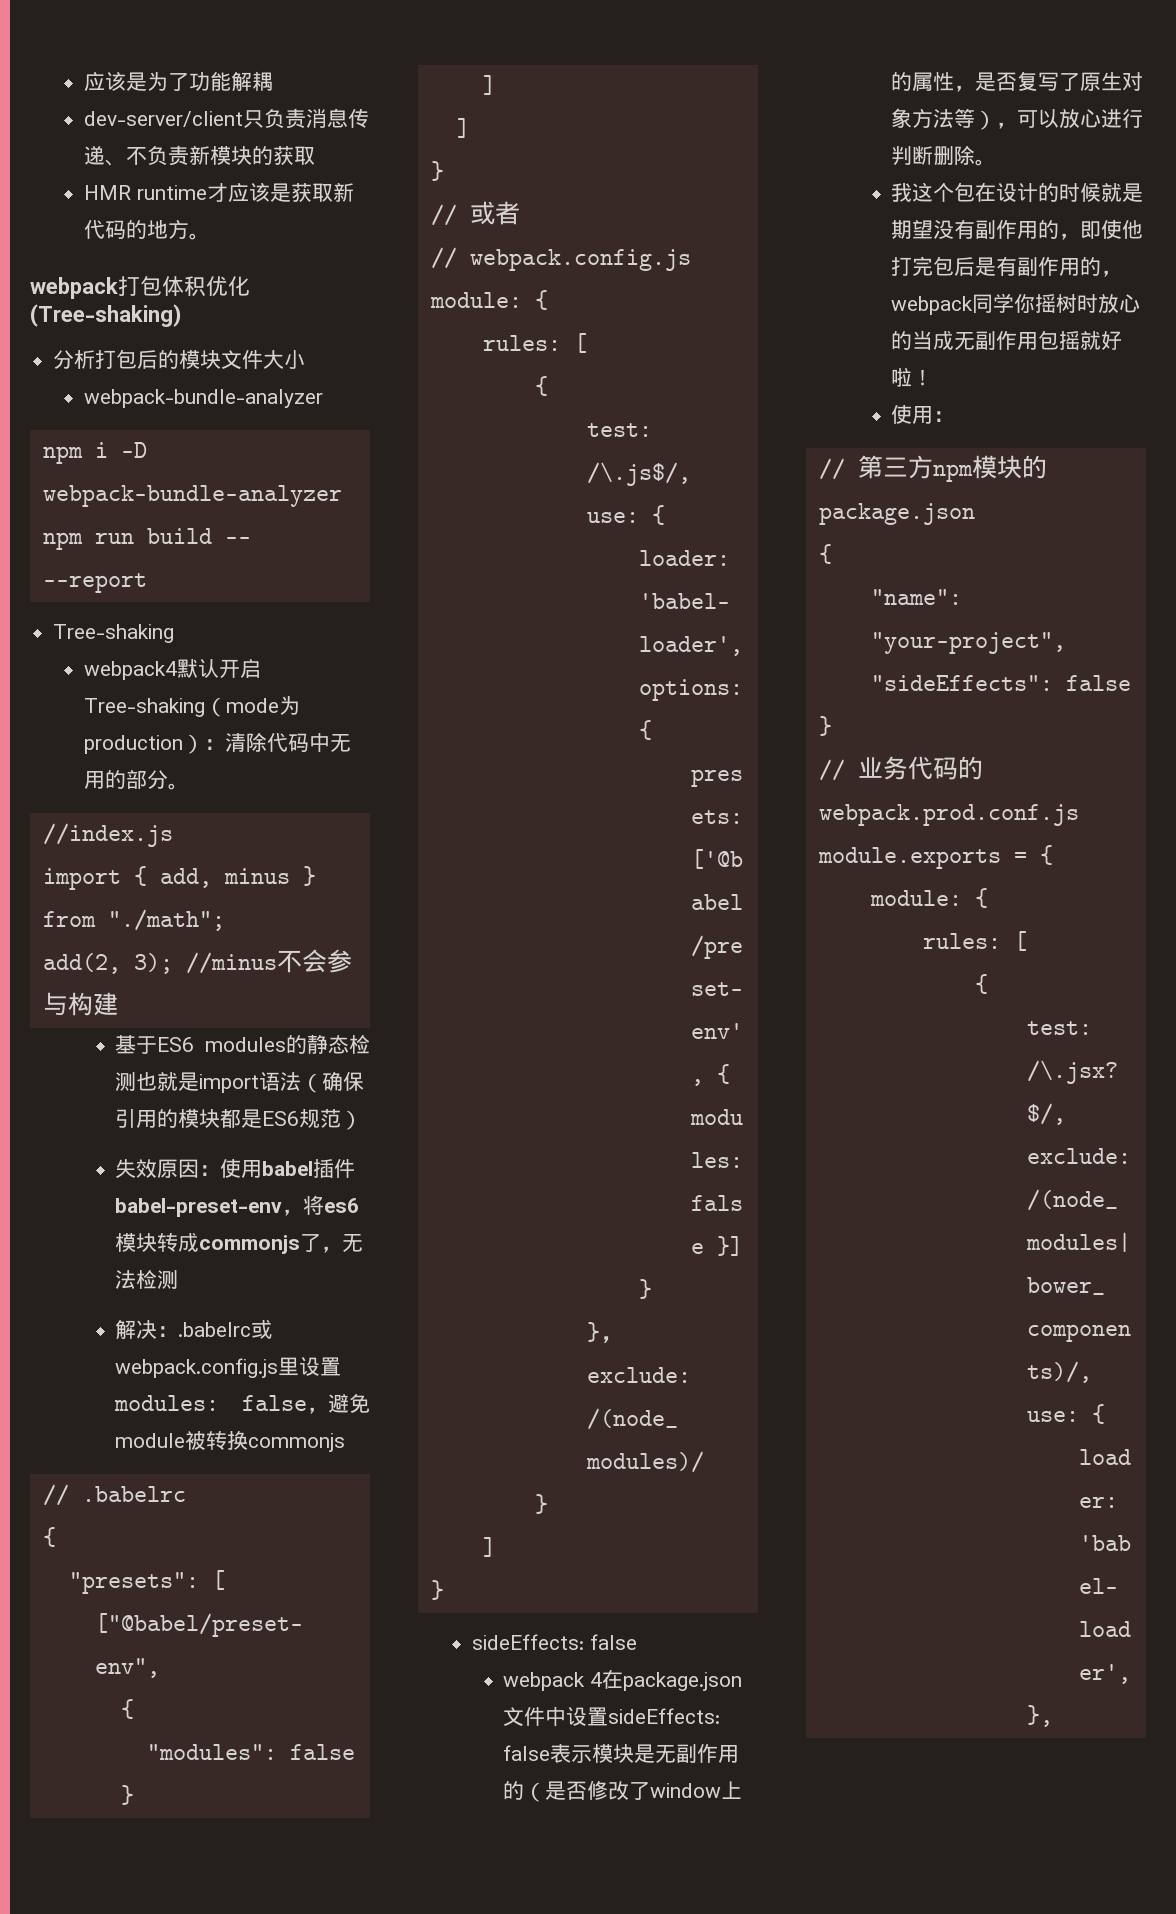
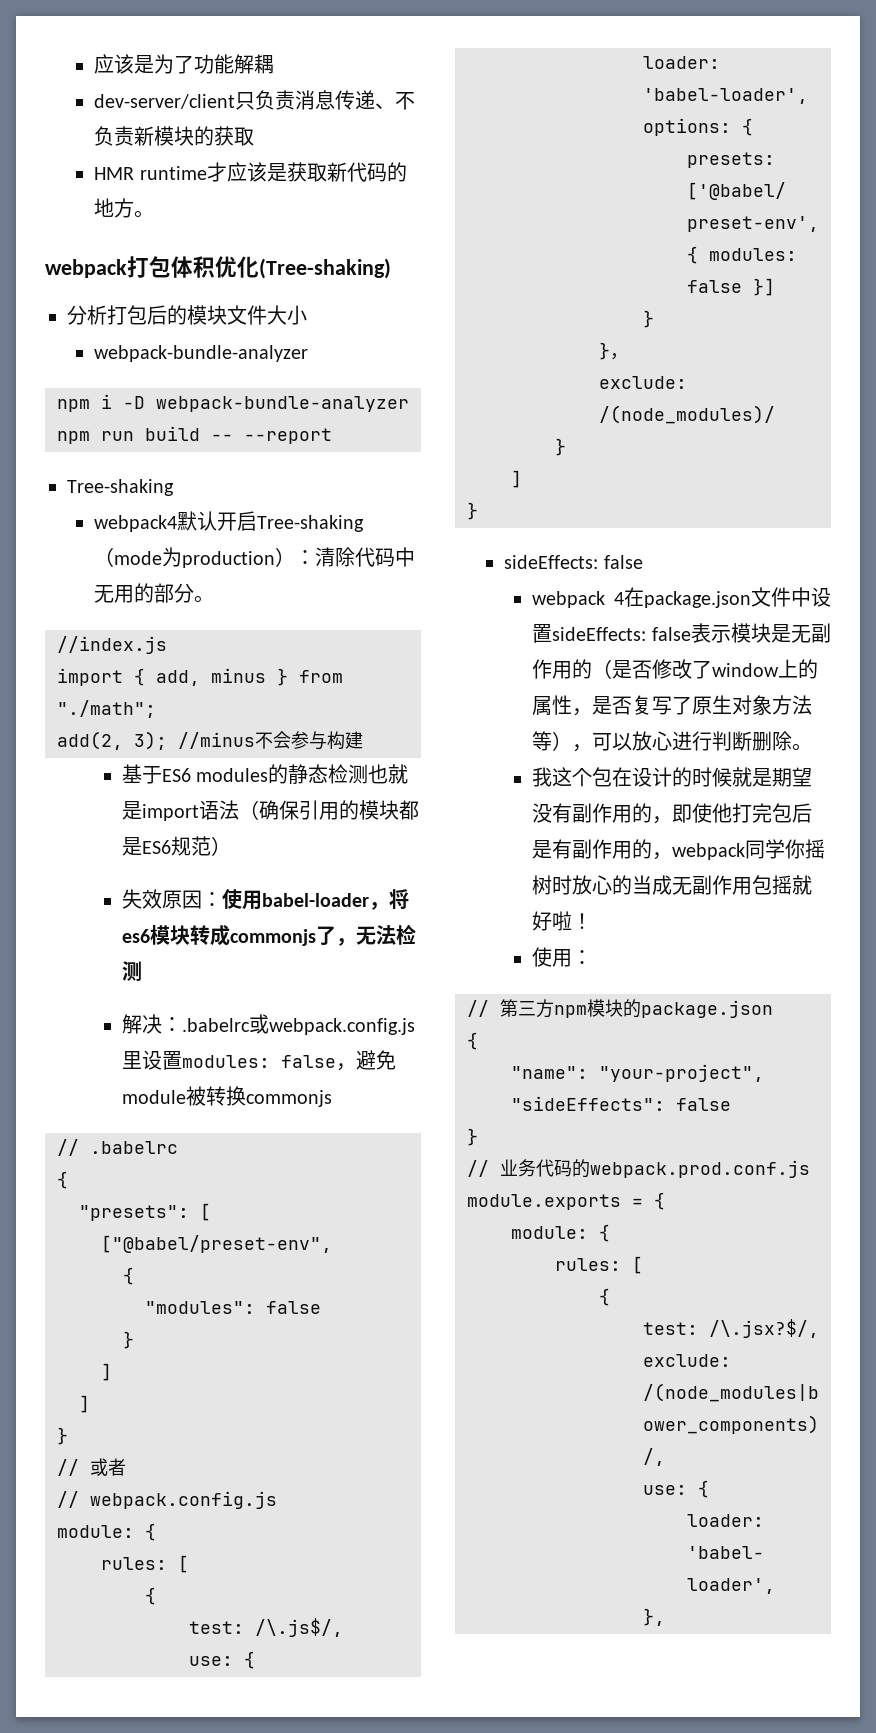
[262,1159,356,1178] [115,1198,283,1217] babel插件babel-preset-env -> [261,893,369,907] babel-loader

